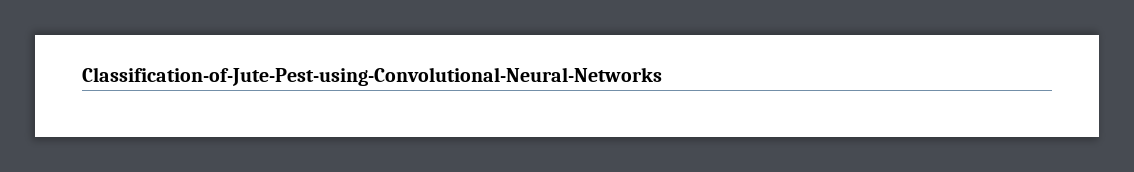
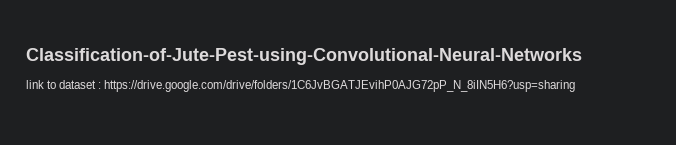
(662, 76) none -> [26,80,576,92] // link to dataset : https://drive.google.com/drive/folders/1C6JvBGATJEvihP0AJG72pP_N_8iIN5H6?usp=sharing

